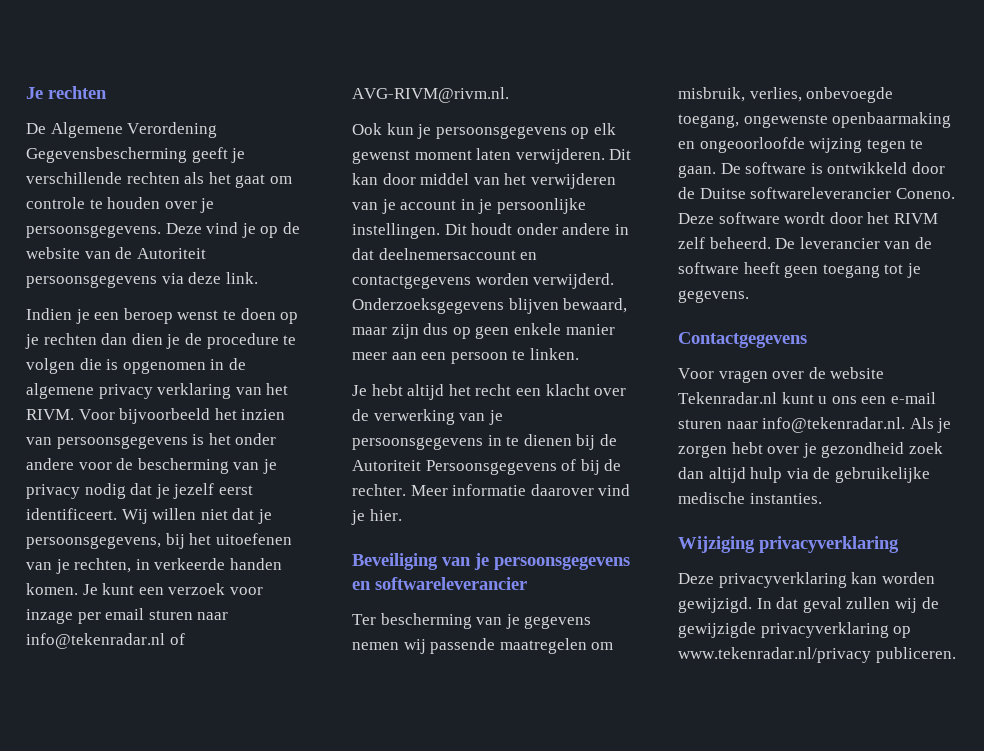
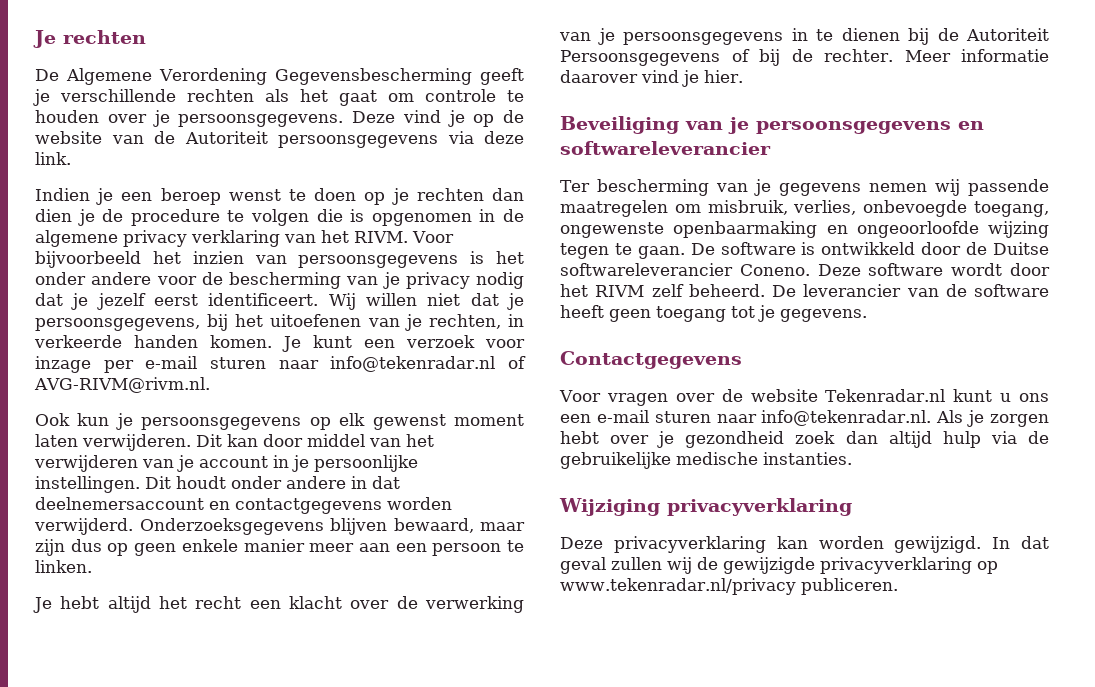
[105,608,145,620] email -> [145,356,198,369] e-mail

